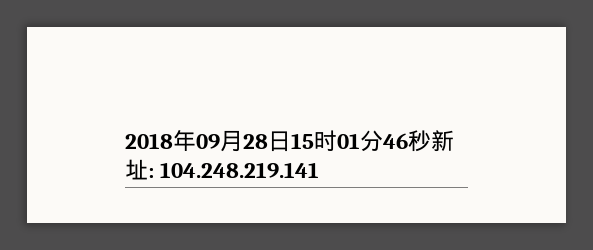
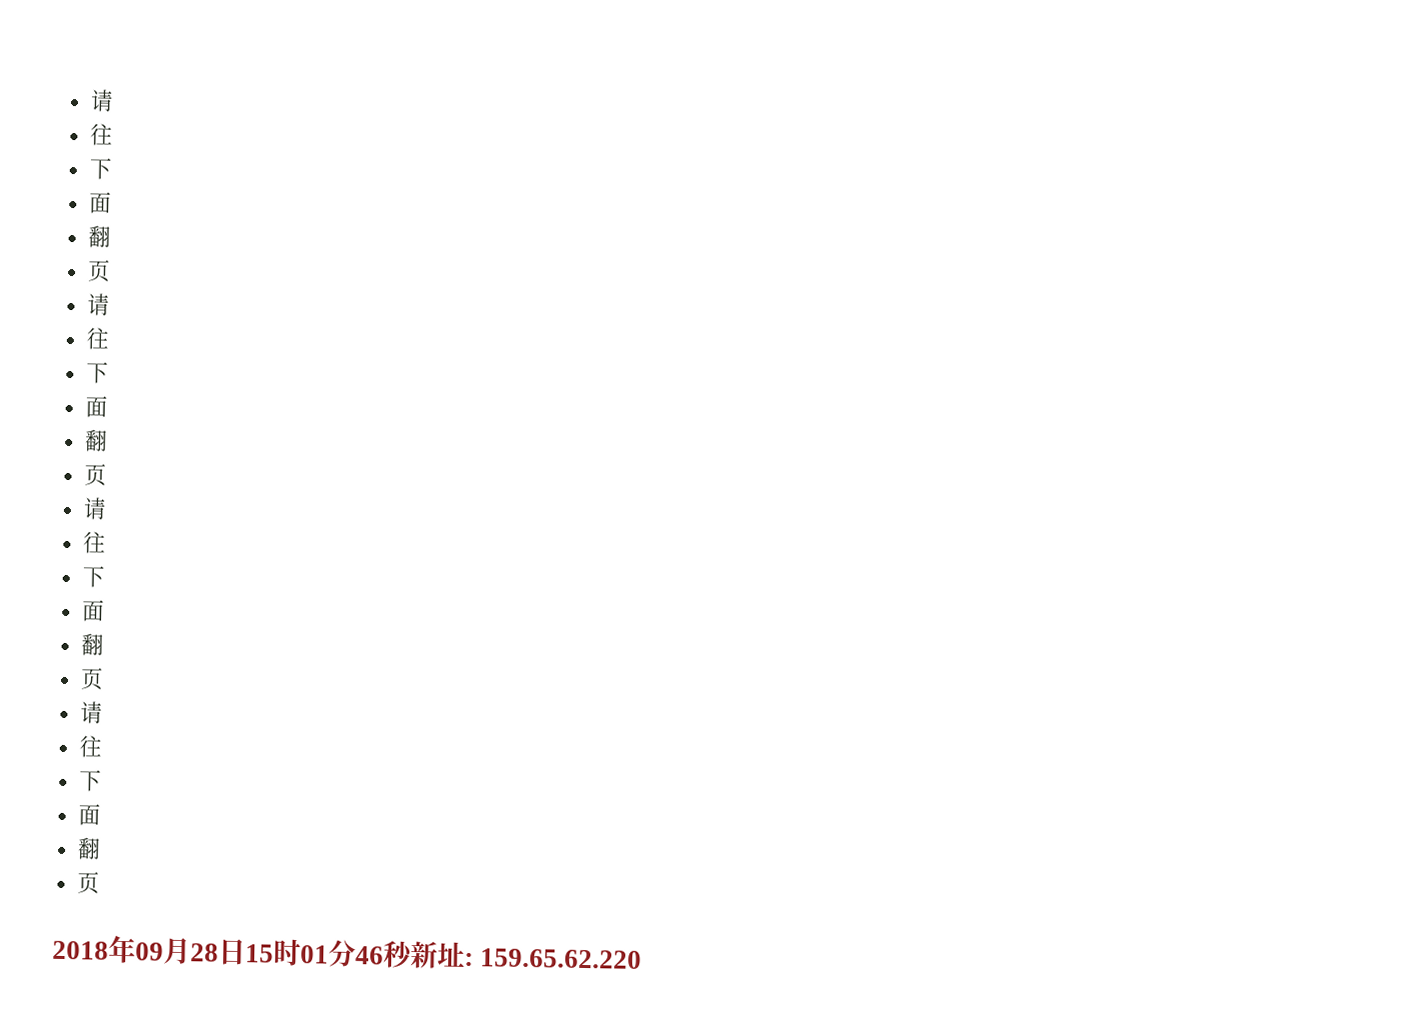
(125, 141) none -> [89,89,114,112] [89,123,113,146] [88,157,113,180] [88,191,112,214] [87,225,111,248] [86,259,111,282] [86,293,110,316] [85,327,110,350] [85,361,109,384] [84,395,108,418] [83,429,108,452] [83,463,107,486] [82,497,107,520] [82,531,106,554] [81,565,106,588] [81,599,105,622] [80,633,104,656] [79,667,104,690] [79,701,103,724] [78,735,103,758] [78,769,102,792] [77,803,101,826] [76,837,101,860] [76,871,100,894] 请 // 往 // 下 // 面 // 翻 // 页 // 请 // 往 // 下 // 面 // 翻 // 页 // 请 // 往 // 下 // 面 // 翻 // 页 // 请 // 往 // 下 // 面 // 翻 // 页 //
[160,162,320,178] 104.248.219.141 -> [480,948,643,969] 159.65.62.220

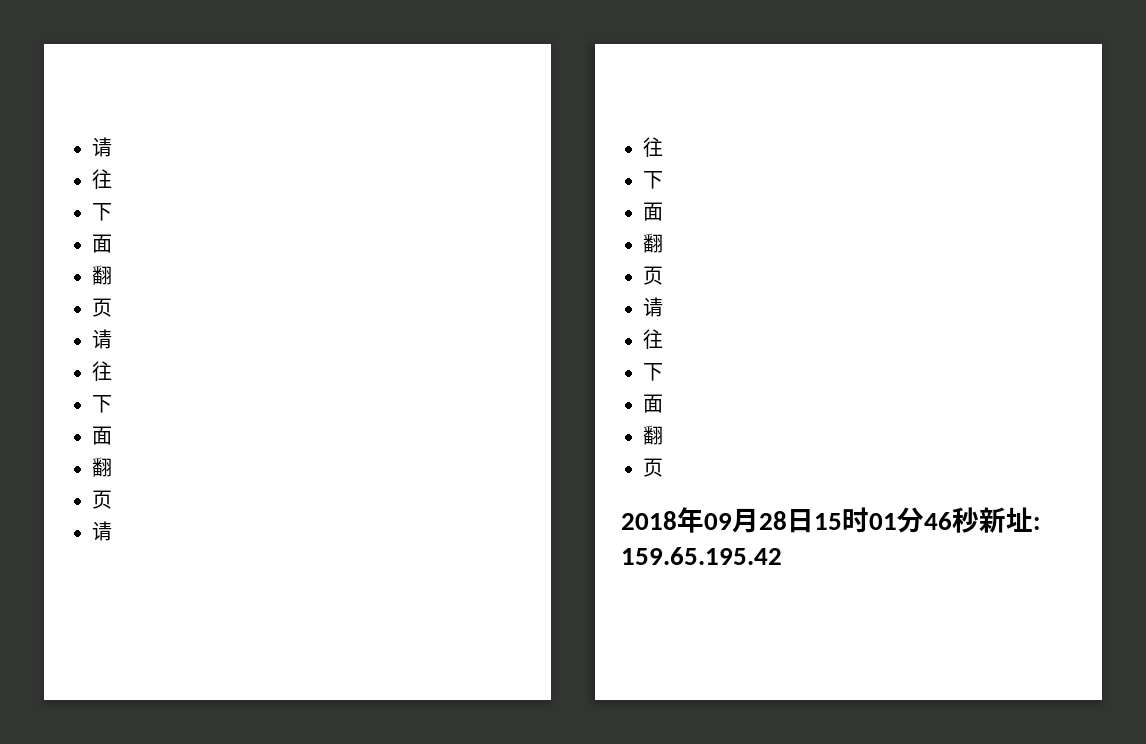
[480,948,643,969] 159.65.62.220 -> [621,547,782,565] 159.65.195.42

